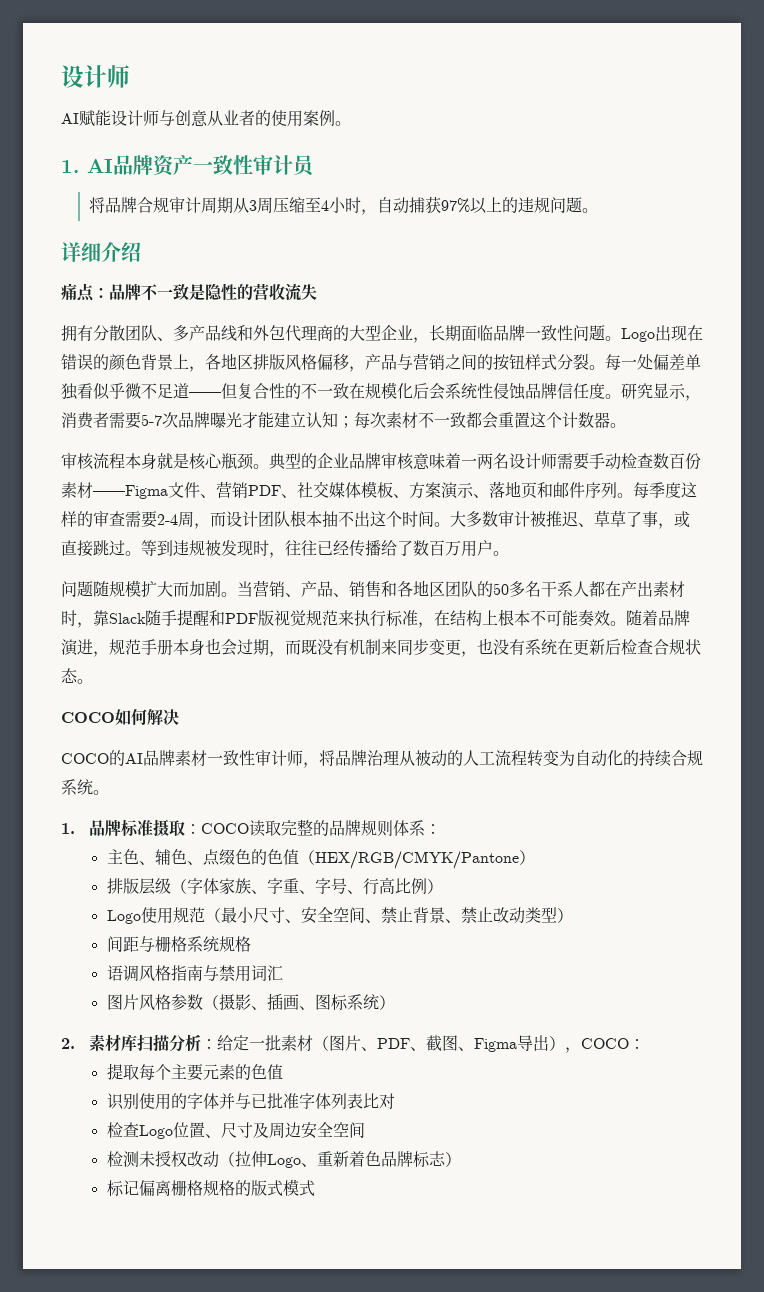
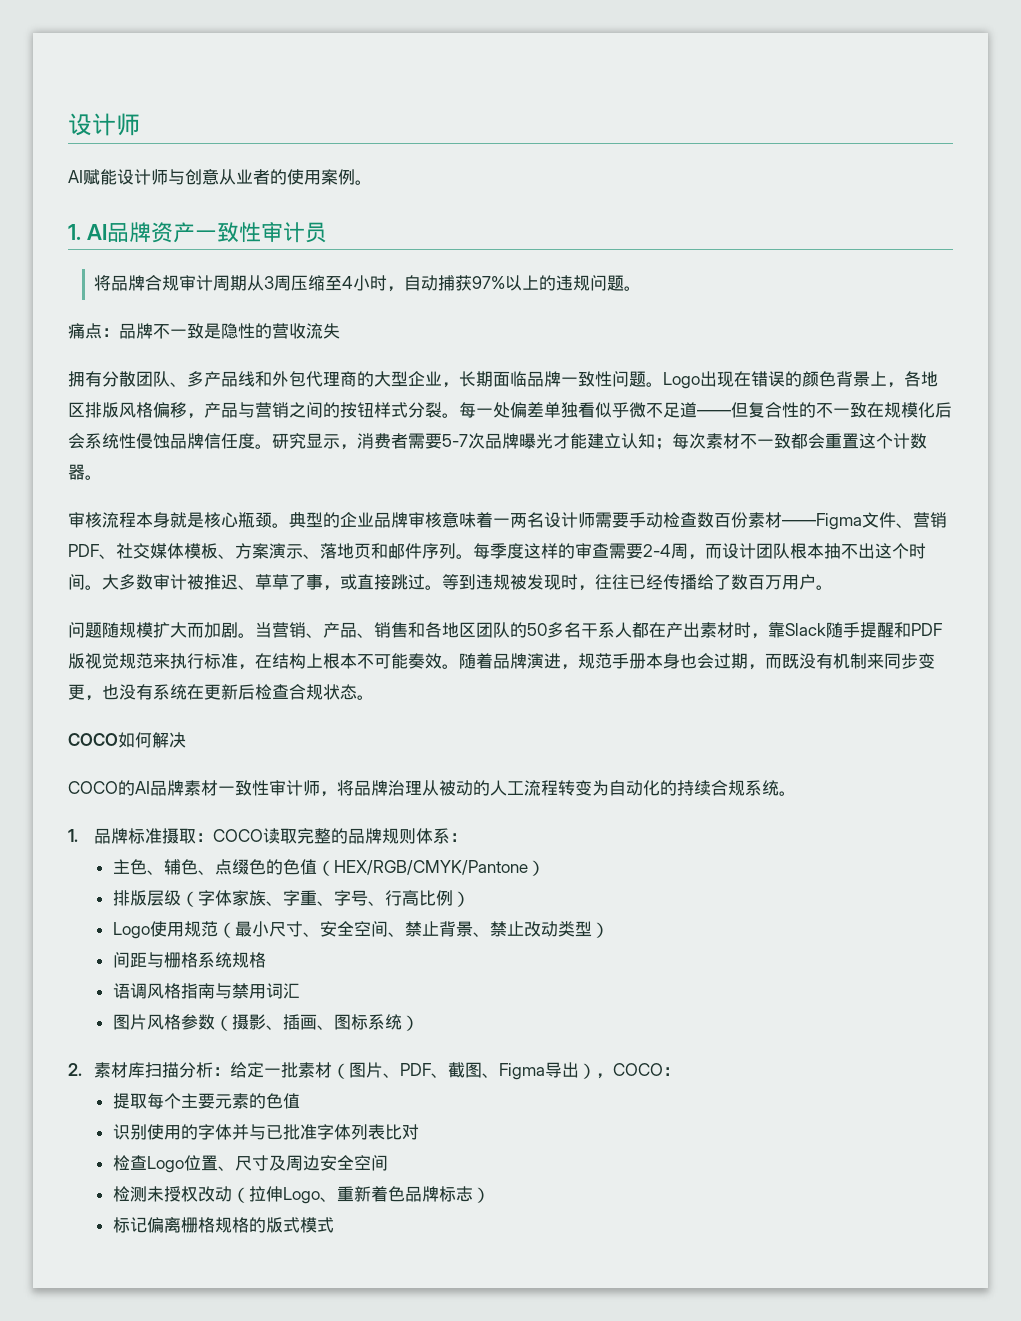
[61,242,141,262] // 详细介绍 -> (641, 288) none

